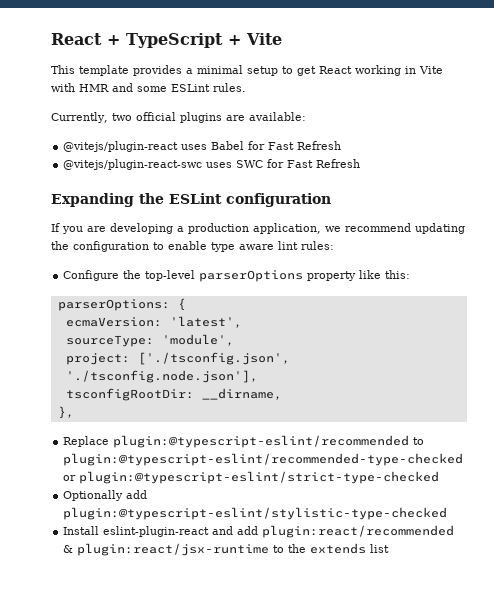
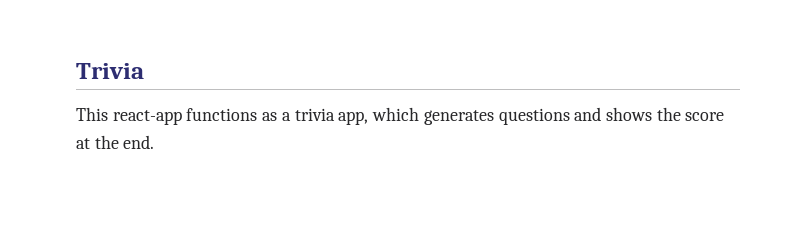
[51,33,282,48] [51,65,443,76] [51,83,246,92] [51,112,306,123] [63,141,342,152] [63,159,361,170] [51,193,331,207] [51,223,465,234] [51,241,334,252] [63,270,411,282] [57,298,186,311] [65,316,242,328] [65,334,234,347] [65,352,290,365] [65,370,258,383] [65,388,282,401] [57,406,74,419] [63,435,425,448] [63,453,464,466] [63,471,440,484] [63,490,148,501] [63,507,448,520] [63,525,455,538] [63,543,390,556] React + TypeScript + Vite // This template provides a minimal setup to get React working in Vite with HMR and some ESLint rules. // Currently, two official plugins are available: // @vitejs/plugin-react uses Babel for Fast Refresh // @vitejs/plugin-react-swc uses SWC for Fast Refresh // Expanding the ESLint configuration // If you are developing a production application, we recommend updating the configuration to enable type aware lint rules: // Configure the top-level parserOptions property like this: // parserOptions: { // ecmaVersion: 'latest', // sourceType: 'module', // project: ['./tsconfig.json', './tsconfig.node.json'], // tsconfigRootDir: __dirname, // }, // Replace plugin:@typescript-eslint/recommended to plugin:@typescript-eslint/recommended-type-checked or plugin:@typescript-eslint/strict-type-checked // Optionally add plugin:@typescript-eslint/stylistic-type-checked // Install eslint-plugin-react and add plugin:react/recommended & plugin:react/jsx-runtime to the extends list -> [76,63,144,79] [76,107,725,125] [76,135,155,149] Trivia // This react-app functions as a trivia app, which generates questions and shows the score at the end.

